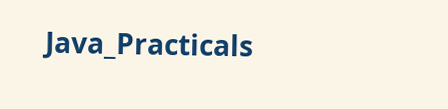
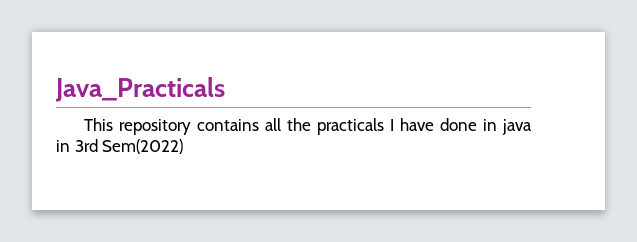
(254, 46) none -> [84,118,532,135] [56,139,184,154] // This repository contains all the practicals I have done in java in 3rd Sem(2022)

